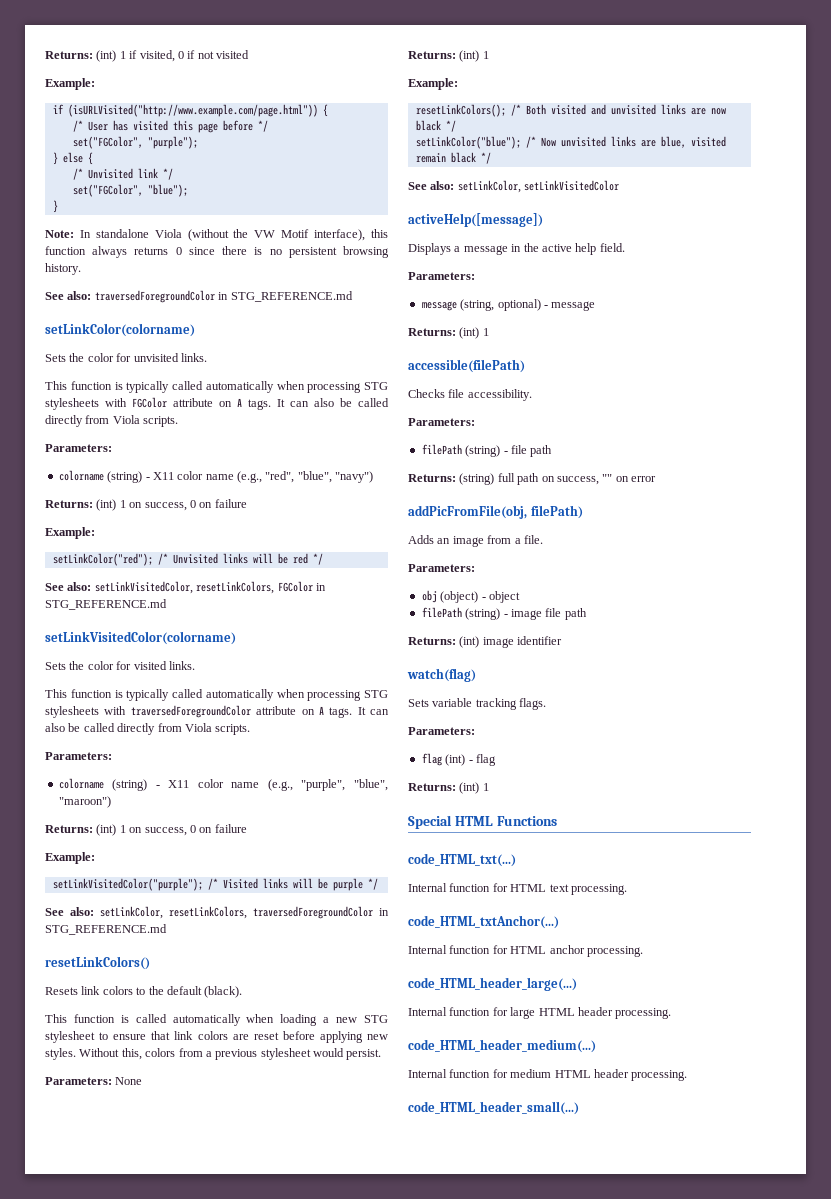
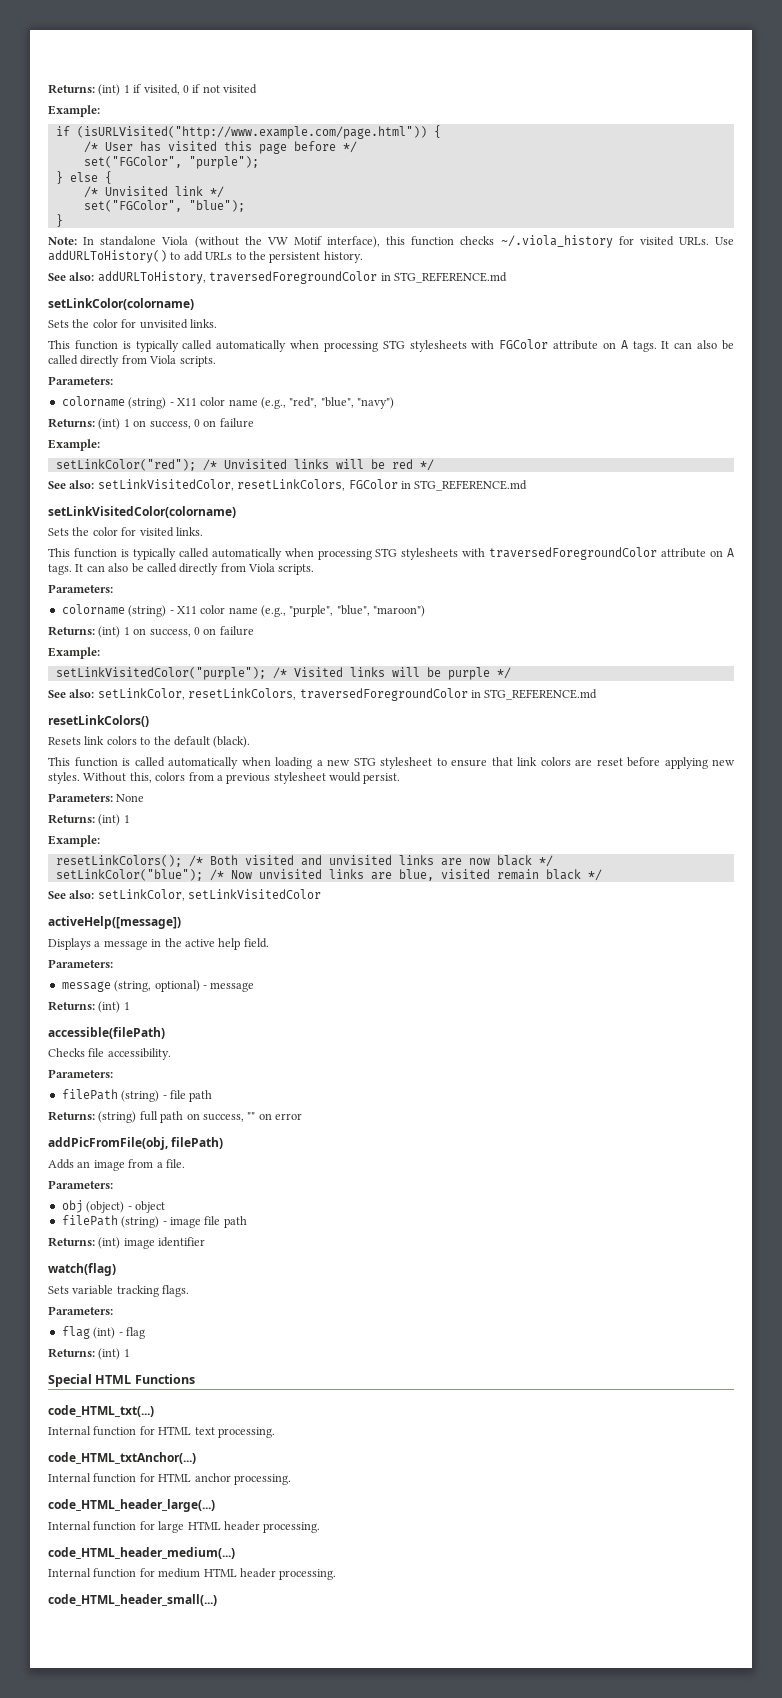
[92,246,390,258] always returns 0 since there is no persistent browsing -> [460,235,734,248] [48,250,321,263] checks ~/.viola_history for visited URLs. Use addURLToHistory() to add URLs to the persistent
(92, 295) none -> [97,271,206,284] addURLToHistory,

